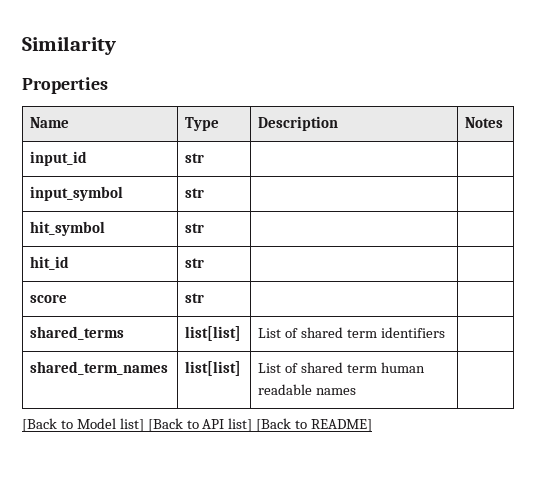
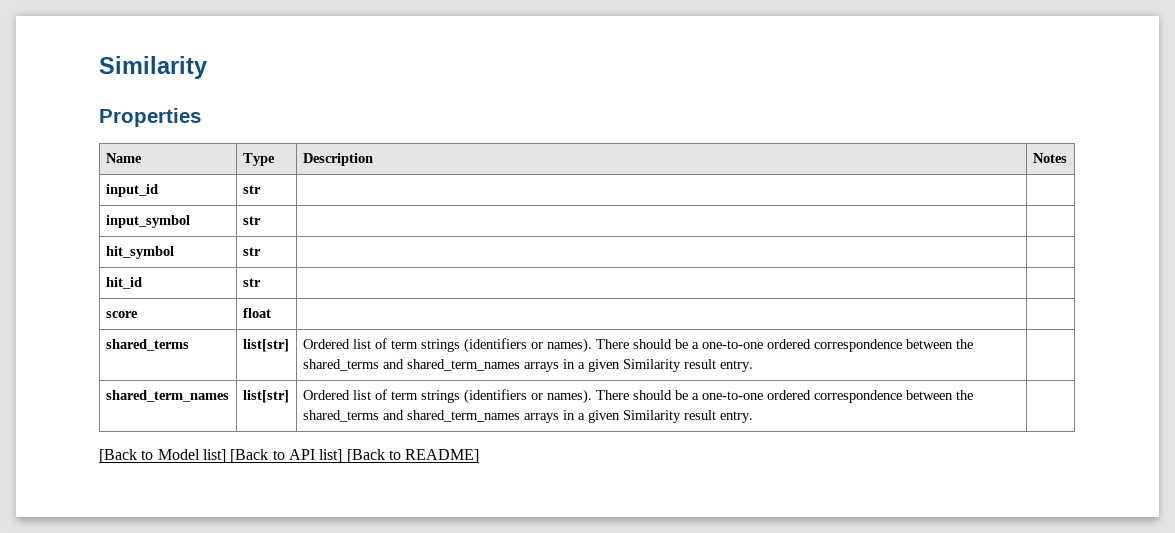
[185,293,205,303] str -> [242,308,271,318] float
[185,326,242,341] [258,327,445,338] [30,361,169,375] [185,361,242,376] [258,362,425,373] [258,384,356,395] list[list] | List of shared term identifiers | // shared_term_names | list[list] | List of shared term human readable names -> [242,339,289,352] [302,338,973,353] [302,359,753,372] [105,390,229,402] [242,390,289,403] [302,389,973,404] [302,410,753,423] list[str] | Ordered list of term strings (identifiers or names). There should be a one-to-one ordered correspondence between the shared_terms and shared_term_names arrays in a given Similarity result entry. | // shared_term_names | list[str] | Ordered list of term strings (identifiers or names). There should be a one-to-one ordered correspondence between the shared_terms and shared_term_names arrays in a given Similarity result entry.

